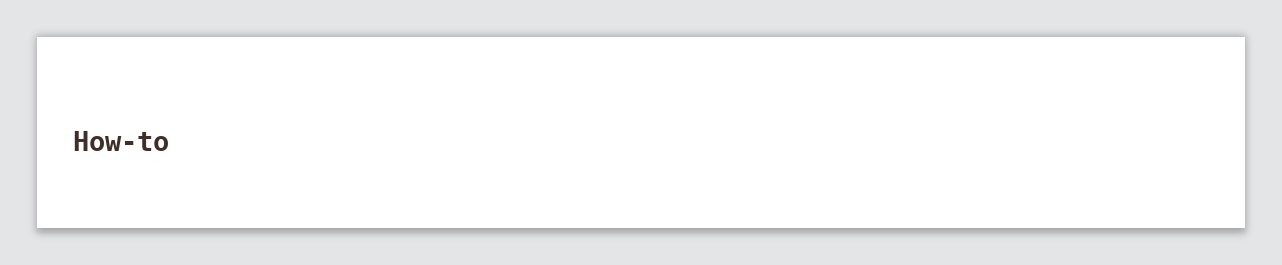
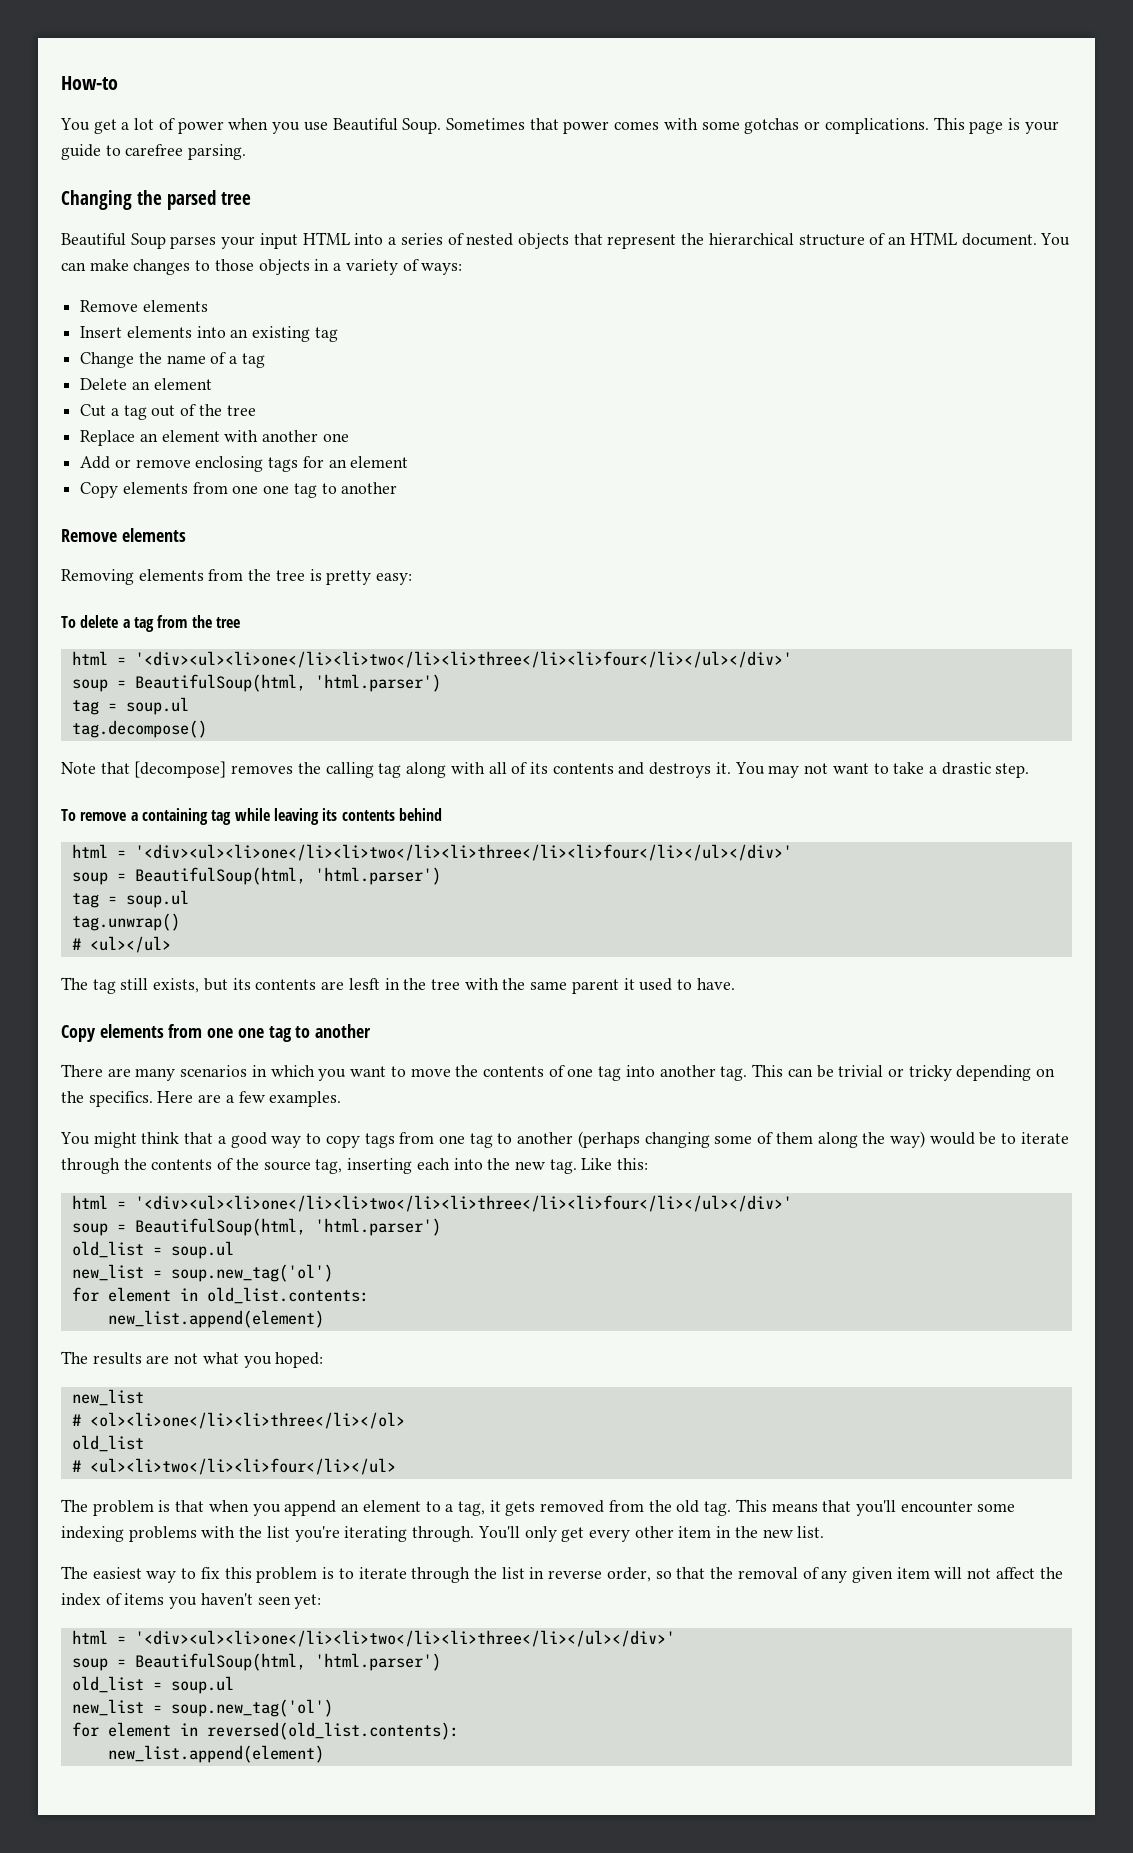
(169, 141) none -> [60,117,1059,134] [61,144,247,160] [61,190,251,210] [61,232,1071,249] [61,259,463,275] [80,300,208,312] [80,326,338,342] [80,352,265,368] [80,378,212,390] [80,404,256,420] [80,430,349,446] [80,456,409,472] [80,482,398,498] [61,528,186,542] [61,569,413,585] [61,615,240,632] [71,651,792,668] [71,674,441,692] [71,697,189,715] [71,720,207,738] [61,761,1030,778] [61,808,442,825] [71,844,792,861] [71,867,441,885] [71,890,189,908] [71,913,180,931] [71,936,171,953] [61,977,735,994] [61,1024,372,1042] [61,1064,1056,1081] [61,1091,342,1107] [60,1131,1069,1148] [61,1158,649,1174] [71,1195,792,1212] [71,1218,441,1236] [71,1241,234,1259] [71,1264,333,1282] [71,1287,369,1304] [107,1310,324,1328] [61,1351,324,1368] [71,1389,144,1406] [71,1412,405,1429] [71,1435,144,1452] [71,1458,396,1475] [61,1499,1016,1516] [61,1526,825,1542] [61,1566,1063,1583] [61,1593,322,1609] [71,1630,675,1647] [71,1653,441,1671] [71,1676,234,1694] [71,1699,333,1717] [71,1722,459,1740] [107,1745,324,1763] // You get a lot of power when you use Beautiful Soup. Sometimes that power comes with some gotchas or complications. This page is your guide to carefree parsing. // Changing the parsed tree // Beautiful Soup parses your input HTML into a series of nested objects that represent the hierarchical structure of an HTML document. You can make changes to those objects in a variety of ways: // Remove elements // Insert elements into an existing tag // Change the name of a tag // Delete an element // Cut a tag out of the tree // Replace an element with another one // Add or remove enclosing tags for an element // Copy elements from one one tag to another // Remove elements // Removing elements from the tree is pretty easy: // To delete a tag from the tree // html = '<div><ul><li>one</li><li>two</li><li>three</li><li>four</li></ul></div>' // soup = BeautifulSoup(html, 'html.parser') // tag = soup.ul // tag.decompose() // Note that [decompose] removes the calling tag along with all of its contents and destroys it. You may not want to take a drastic step. // To remove a containing tag while leaving its contents behind // html = '<div><ul><li>one</li><li>two</li><li>three</li><li>four</li></ul></div>' // soup = BeautifulSoup(html, 'html.parser') // tag = soup.ul // tag.unwrap() // # <ul></ul> // The tag still exists, but its contents are lesft in the tree with the same parent it used to have. // Copy elements from one one tag to another // There are many scenarios in which you want to move the contents of one tag into another tag. This can be trivial or tricky depending on the specifics. Here are a few examples. // You might think that a good way to copy tags from one tag to another (perhaps changing some of them along the way) would be to iterate through the contents of the source tag, inserting each into the new tag. Like this: // html = '<div><ul><li>one</li><li>two</li><li>three</li><li>four</li></ul></div>' // soup = BeautifulSoup(html, 'html.parser') // old_list = soup.ul // new_list = soup.new_tag('ol') // for element in old_list.contents: // new_list.append(element) // The results are not what you hoped: // new_list // # <ol><li>one</li><li>three</li></ol> // old_list // # <ul><li>two</li><li>four</li></ul> // The problem is that when you append an element to a tag, it gets removed from the old tag. This means that you'll encounter some indexing problems with the list you're iterating through. You'll only get every other item in the new list. // The easiest way to fix this problem is to iterate through the list in reverse order, so that the removal of any given item will not affect the index of items you haven't seen yet: // html = '<div><ul><li>one</li><li>two</li><li>three</li></ul></div>' // soup = BeautifulSoup(html, 'html.parser') // old_list = soup.ul // new_list = soup.new_tag('ol') // for element in reversed(old_list.contents): // new_list.append(element)

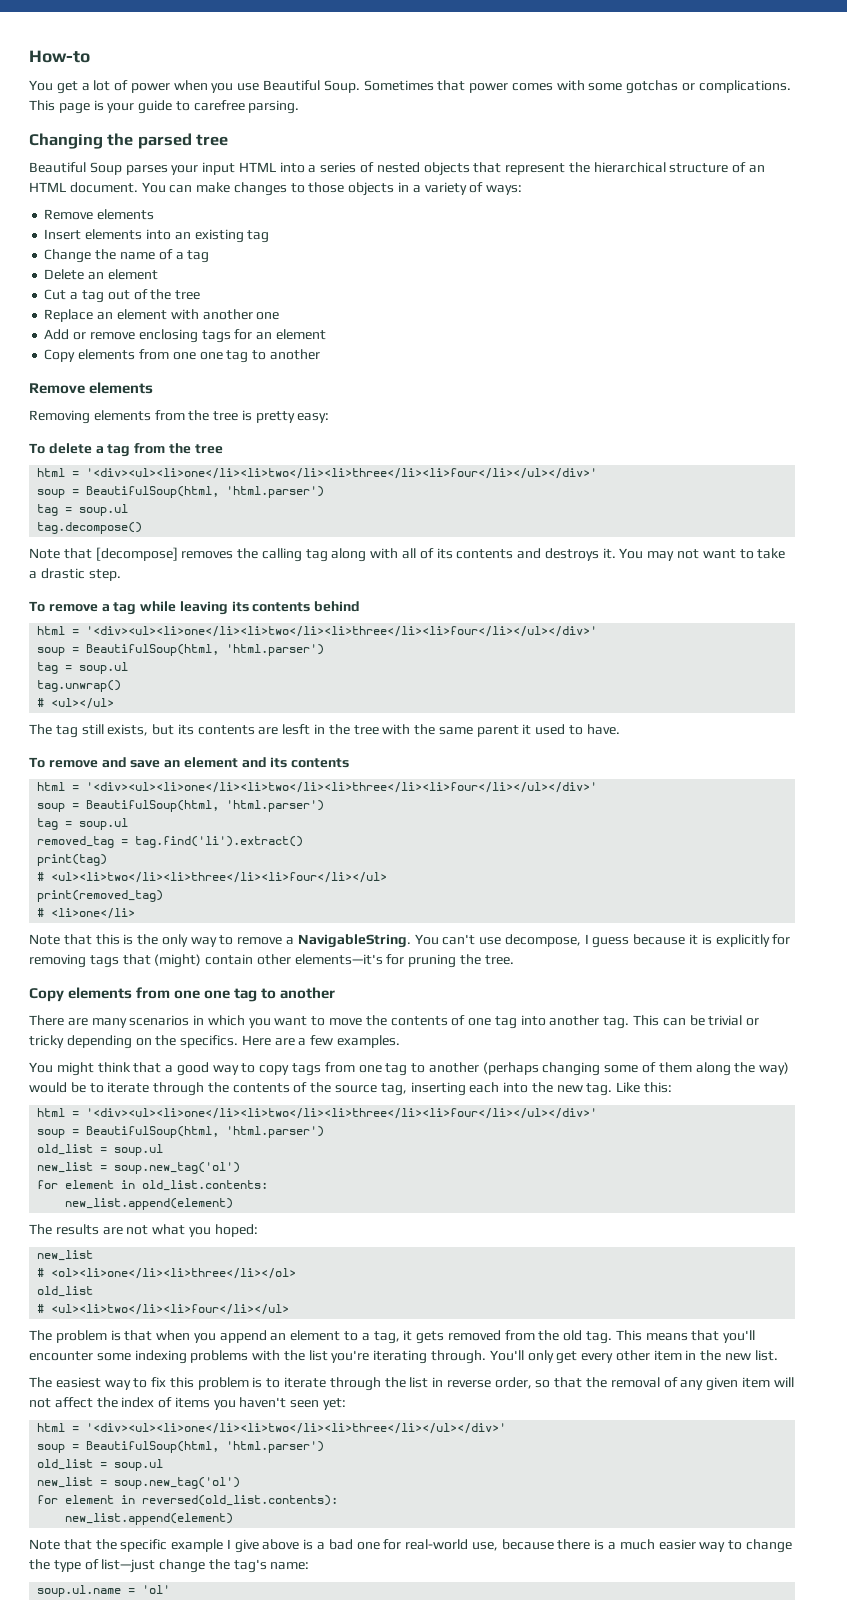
[141,808,208,825] containing -> (110, 608) none
(735, 984) none -> [29,757,350,768] [37,782,598,793] [37,800,325,812] [37,818,129,830] [37,836,304,848] [37,854,108,866] [37,872,388,883] [37,890,164,902] [37,908,136,919] [29,934,791,948] [29,954,514,968] // To remove and save an element and its contents // html = '<div><ul><li>one</li><li>two</li><li>three</li><li>four</li></ul></div>' // soup = BeautifulSoup(html, 'html.parser') // tag = soup.ul // removed_tag = tag.find('li').extract() // print(tag) // # <ul><li>two</li><li>three</li><li>four</li></ul> // print(removed_tag) // # <li>one</li> // Note that this is the only way to remove a NavigableString. You can't use decompose, I guess because it is explicitly for removing tags that (might) contain other elements—it's for pruning the tree.
(324, 1754) none -> [29,1539,792,1553] [29,1559,310,1573] [37,1585,171,1597] // Note that the specific example I give above is a bad one for real-world use, because there is a much easier way to change the type of list—just change the tag's name: // soup.ul.name = 'ol'

